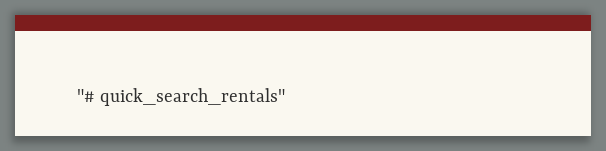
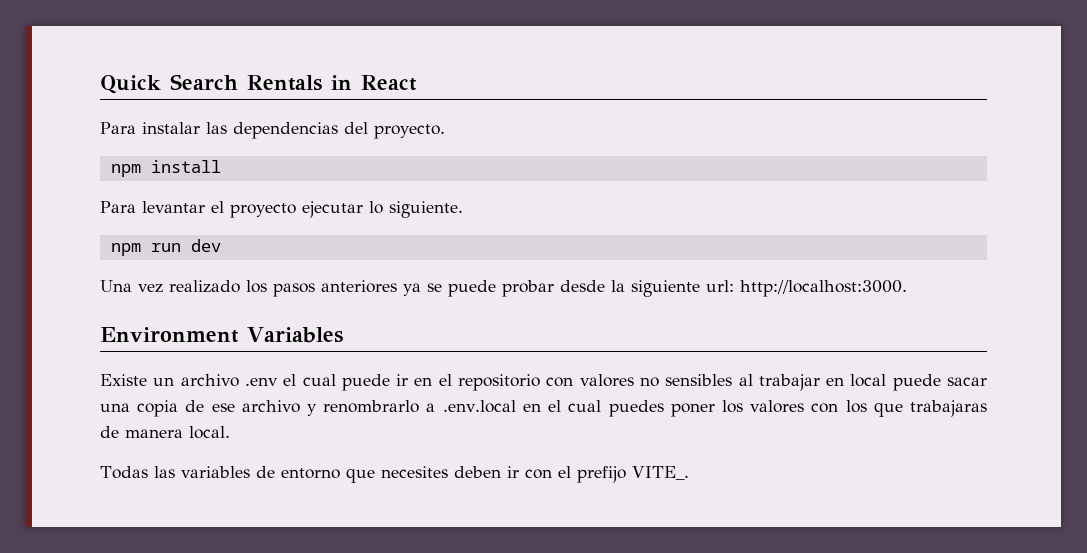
[77,88,286,106] "# quick_search_rentals" -> [100,74,417,94] [100,122,445,139] [110,160,221,177] [100,201,463,218] [110,239,221,256] [100,280,907,297] [100,327,343,343] [100,374,987,391] [100,400,987,417] [100,426,230,439] [100,466,689,483] Quick Search Rentals in React // Para instalar las dependencias del proyecto. // npm install // Para levantar el proyecto ejecutar lo siguiente. // npm run dev // Una vez realizado los pasos anteriores ya se puede probar desde la siguiente url: http://localhost:3000. // Environment Variables // Existe un archivo .env el cual puede ir en el repositorio con valores no sensibles al trabajar en local puede sacar una copia de ese archivo y renombrarlo a .env.local en el cual puedes poner los valores con los que trabajaras de manera local. // Todas las variables de entorno que necesites deben ir con el prefijo VITE_.

